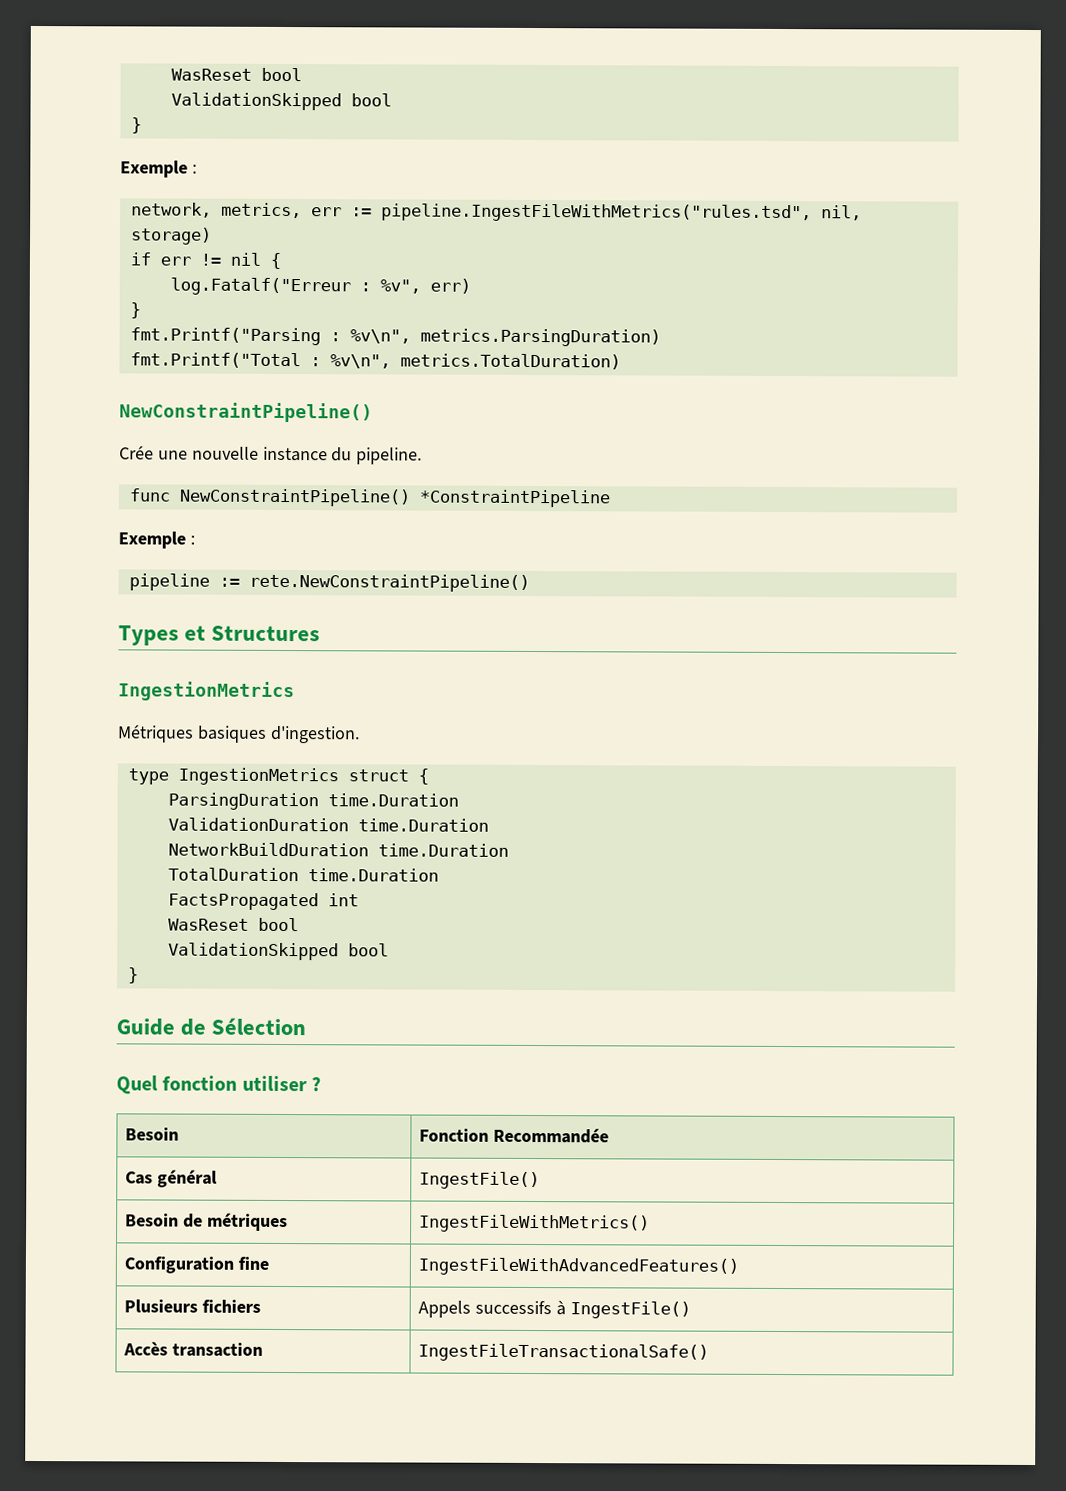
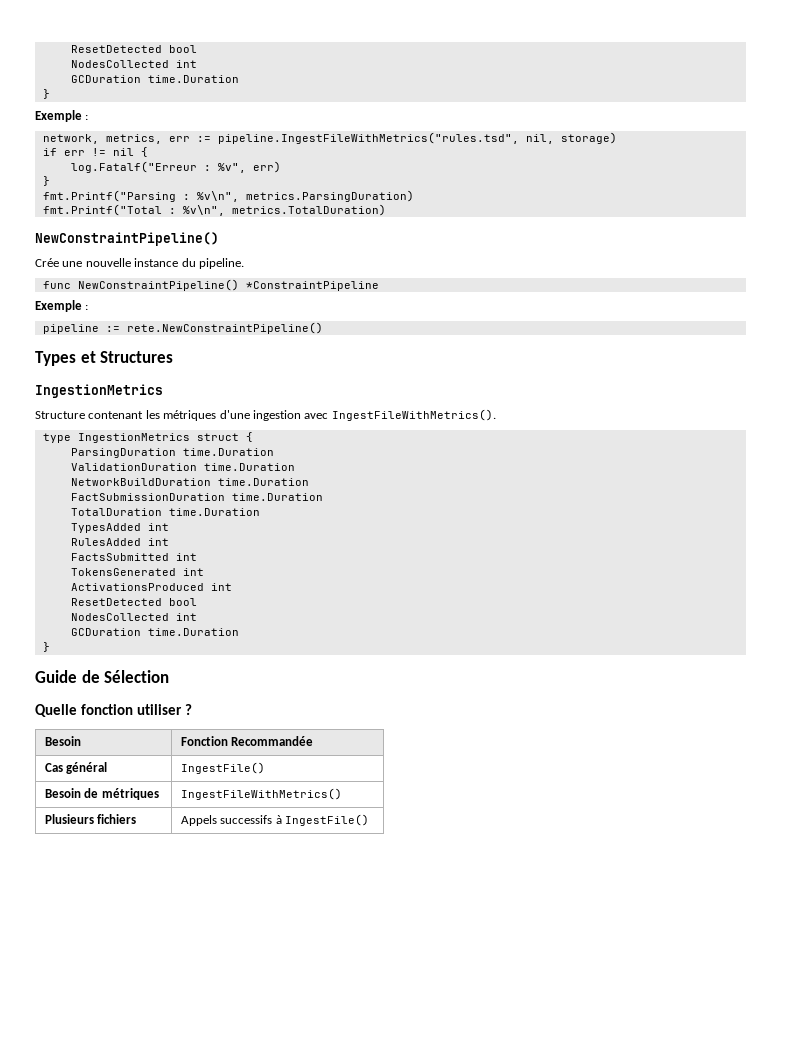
[170,67,302,82] [170,92,392,111] WasReset bool // ValidationSkipped bool -> [70,45,197,53] [70,60,197,68] [70,75,239,83] ResetDetected bool // NodesCollected int // GCDuration time.Duration
[118,724,360,744] Métriques basiques d'ingestion. -> [35,409,496,421] Structure contenant les métriques d'une ingestion avec IngestFileWithMetrics().
(509, 850) none -> [70,493,323,501] // FactSubmissionDuration time.Duration
[167,892,359,911] [167,917,299,932] [167,942,389,961] FactsPropagated int // WasReset bool // ValidationSkipped bool -> [70,523,169,533] [70,538,169,546] [70,553,197,561] [70,568,204,576] [70,583,232,591] [70,598,197,606] [70,613,197,621] [70,628,239,636] TypesAdded int // RulesAdded int // FactsSubmitted int // TokensGenerated int // ActivationsProduced int // ResetDetected bool // NodesCollected int // GCDuration time.Duration
[116,1075,158,1095] Quel -> [35,704,77,717] Quelle
[123,1256,269,1274] [417,1257,739,1276] // Configuration fine | IngestFileWithAdvancedFeatures() -> (342, 794) none
[122,1341,263,1357] [417,1343,709,1362] // Accès transaction | IngestFileTransactionalSafe() -> (370, 820) none

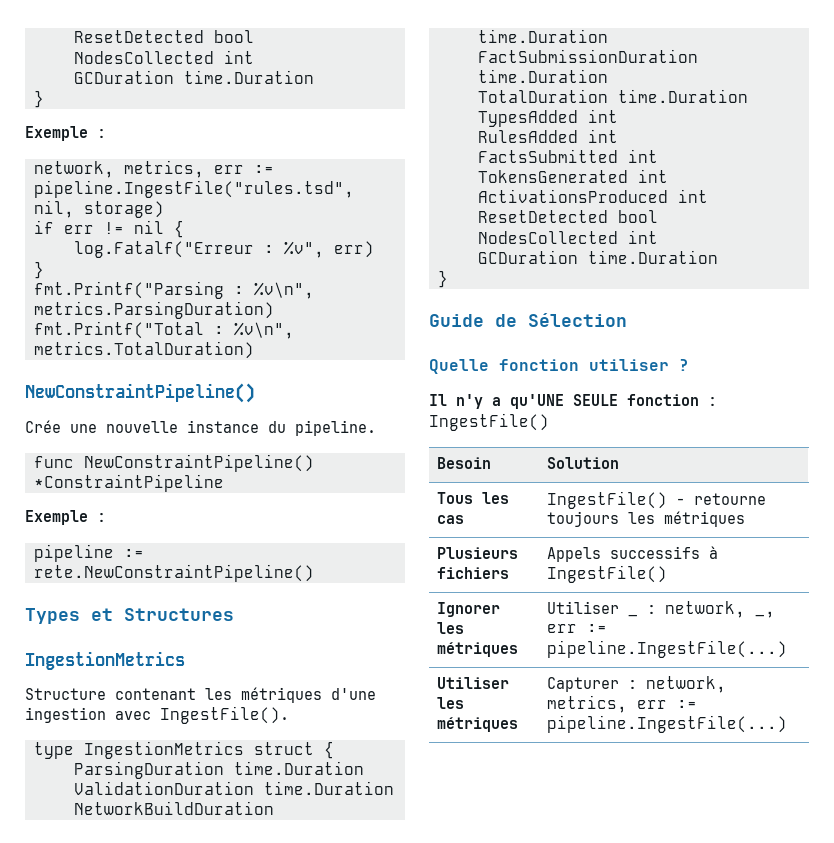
[217,132,519,144] pipeline.IngestFileWithMetrics("rules.tsd", -> [34,180,354,198] pipeline.IngestFile("rules.tsd",
[331,409,496,421] IngestFileWithMetrics(). -> [160,706,289,724] IngestFile().
[44,736,81,746] [180,736,314,746] [44,762,108,774] [180,762,265,774] [44,788,159,800] [180,788,342,800] // Besoin | Fonction Recommandée // Cas général | IngestFile() // Besoin de métriques | IngestFileWithMetrics() -> [429,394,717,409] [429,413,549,431] [436,457,491,469] [546,457,619,469] [436,492,509,504] [436,515,464,524] [546,491,766,509] [546,511,745,527] // Il n'y a qu'UNE SEULE fonction : IngestFile() // Besoin | Solution // Tous les cas | IngestFile() - retourne toujours les métriques
(370, 820) none -> [436,602,500,617] [436,622,464,634] [436,642,518,657] [546,601,619,614] [627,614,638,617] [646,601,775,618] [546,624,607,633] [546,640,787,658] [436,677,509,689] [436,697,464,709] [436,717,518,732] [546,676,726,693] [546,695,697,713] [546,715,787,733] // Ignorer les métriques | Utiliser _ : network, _, err := pipeline.IngestFile(...) // Utiliser les métriques | Capturer : network, metrics, err := pipeline.IngestFile(...)

